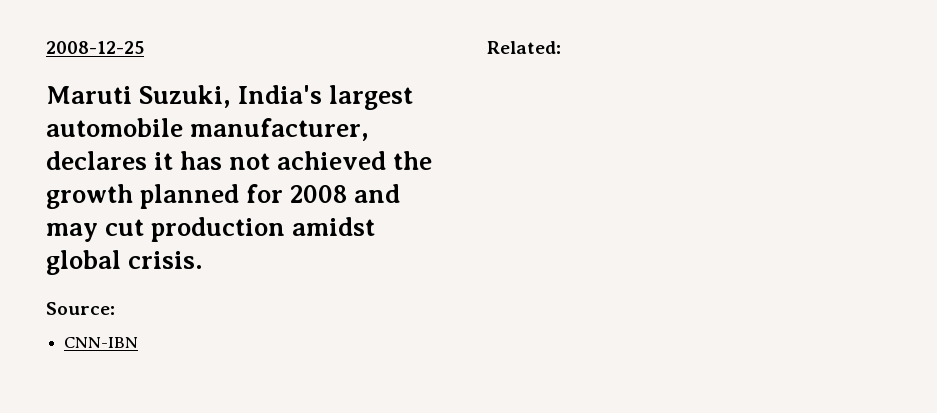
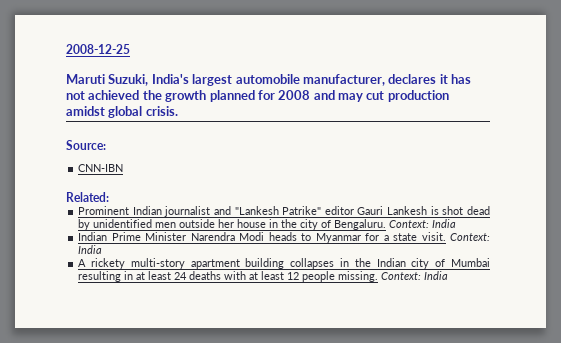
(561, 47) none -> [78,206,490,217] [78,219,457,230] [78,232,491,243] [78,245,103,254] [78,258,490,269] [78,271,449,282] // Prominent Indian journalist and "Lankesh Patrike" editor Gauri Lankesh is shot dead by unidentified men outside her house in the city of Bengaluru. Context: India // Indian Prime Minister Narendra Modi heads to Myanmar for a state visit. Context: India // A rickety multi-story apartment building collapses in the Indian city of Mumbai resulting in at least 24 deaths with at least 12 people missing. Context: India

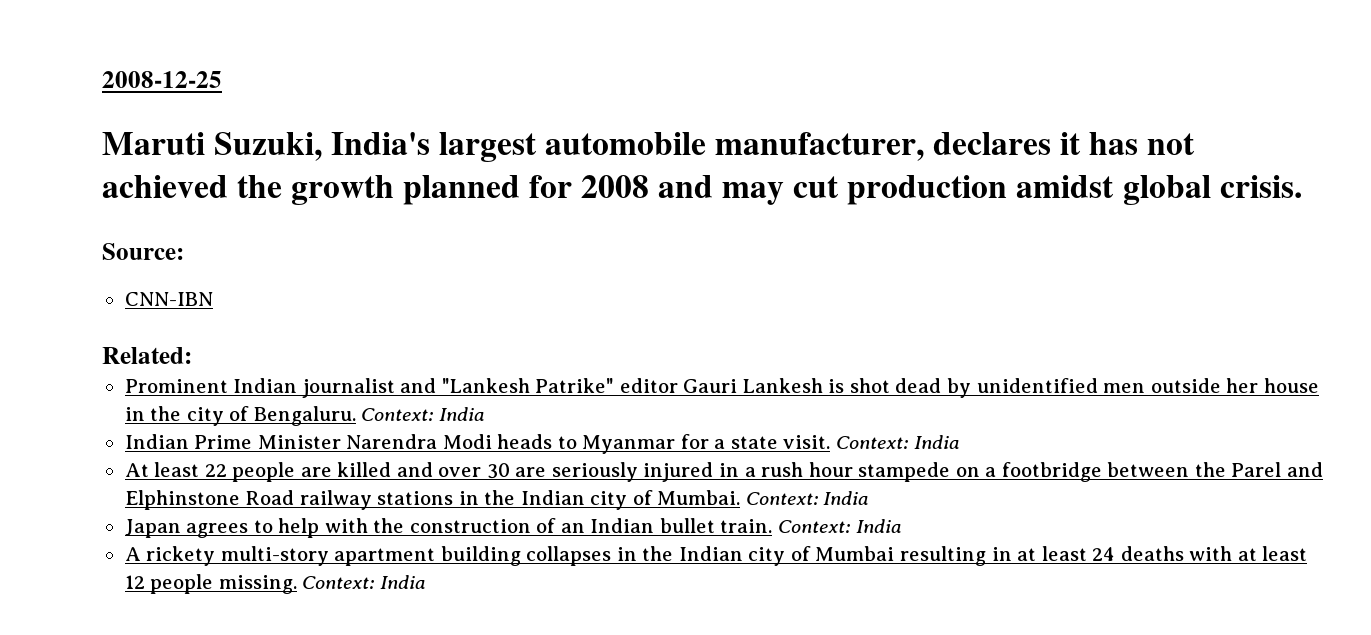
(103, 249) none -> [124,462,1323,482] [124,490,869,510] [124,518,901,538] // At least 22 people are killed and over 30 are seriously injured in a rush hour stampede on a footbridge between the Parel and Elphinstone Road railway stations in the Indian city of Mumbai. Context: India // Japan agrees to help with the construction of an Indian bullet train. Context: India

